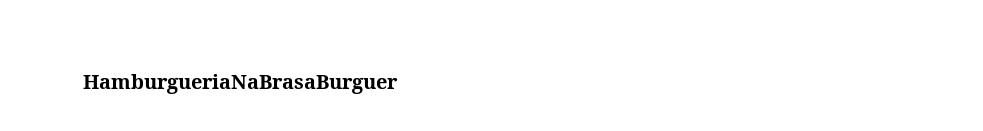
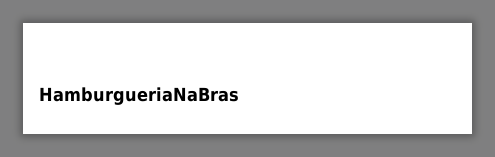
[83,74,398,94] HamburgueriaNaBrasaBurguer -> [39,87,239,105] HamburgueriaNaBras

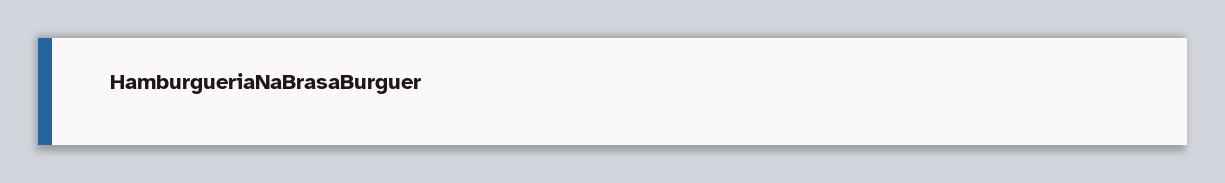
[39,87,239,105] HamburgueriaNaBras -> [110,73,421,94] HamburgueriaNaBrasaBurguer

